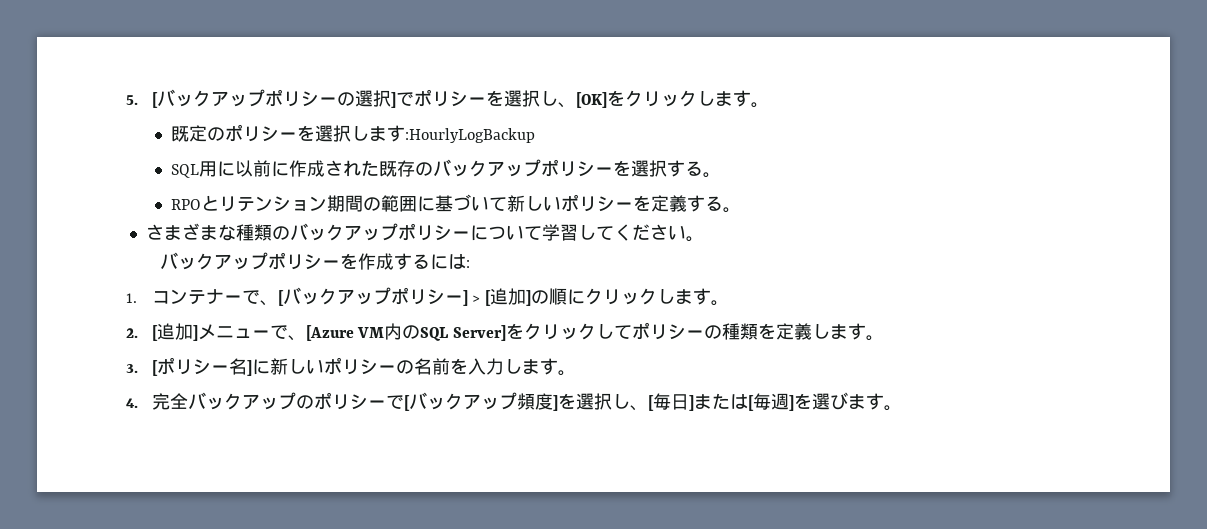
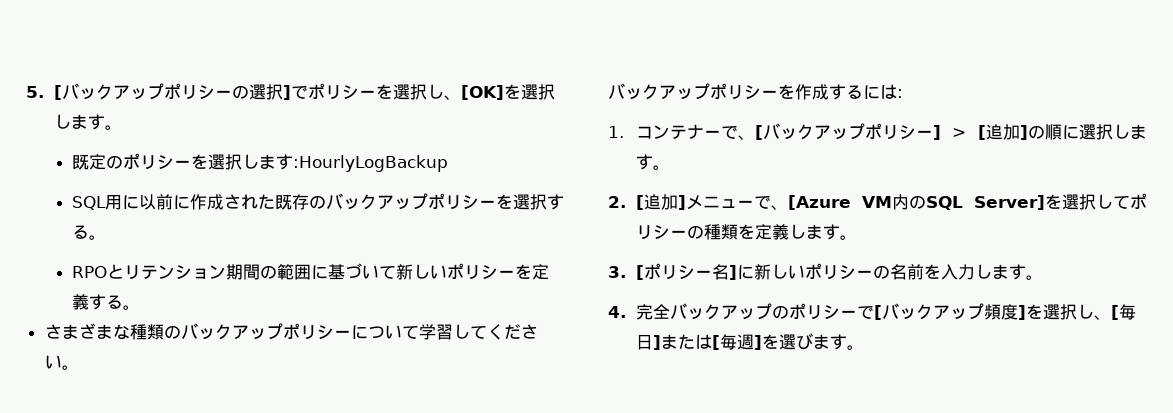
[624,90,697,107] クリック -> [520,84,555,100] 選択
[585,288,658,305] クリック -> [1079,124,1113,140] 選択
[524,323,597,340] クリック -> [1062,194,1096,210] 選択

